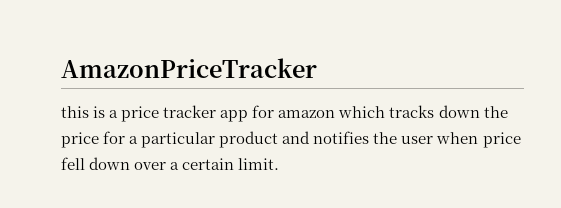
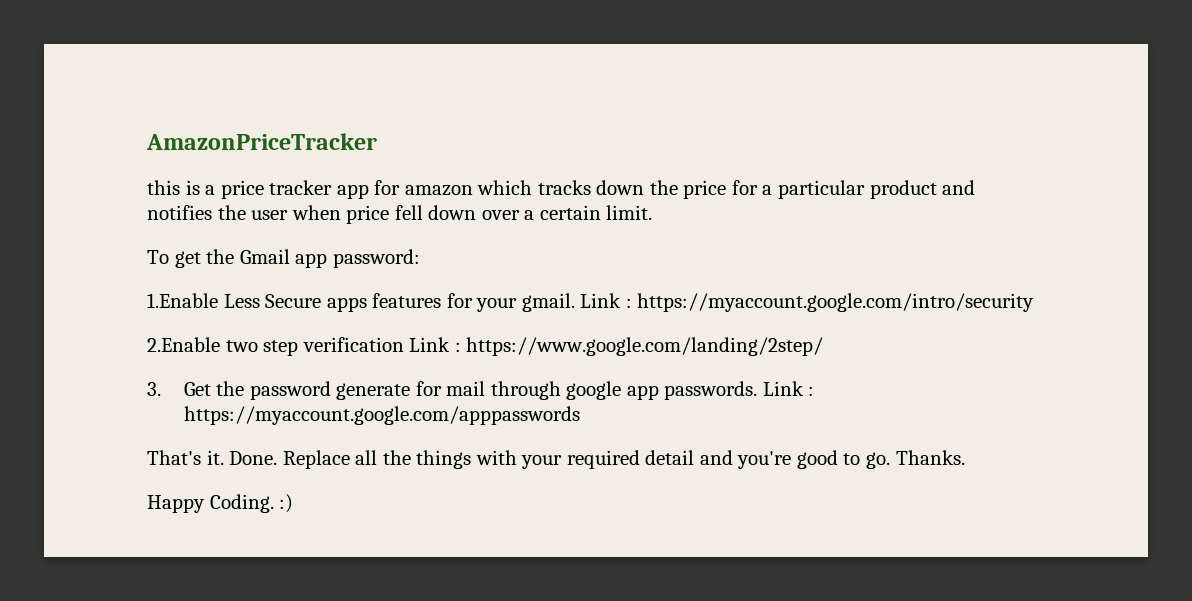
(280, 164) none -> [147,249,420,268] [147,293,1035,312] [147,337,824,356] [147,381,815,400] [183,406,580,425] [147,450,965,469] [147,494,294,513] // To get the Gmail app password: // 1.Enable Less Secure apps features for your gmail. Link : https://myaccount.google.com/intro/security // 2.Enable two step verification Link : https://www.google.com/landing/2step/ // 3. Get the password generate for mail through google app passwords. Link : https://myaccount.google.com/apppasswords // That's it. Done. Replace all the things with your required detail and you're good to go. Thanks. // Happy Coding. :)

